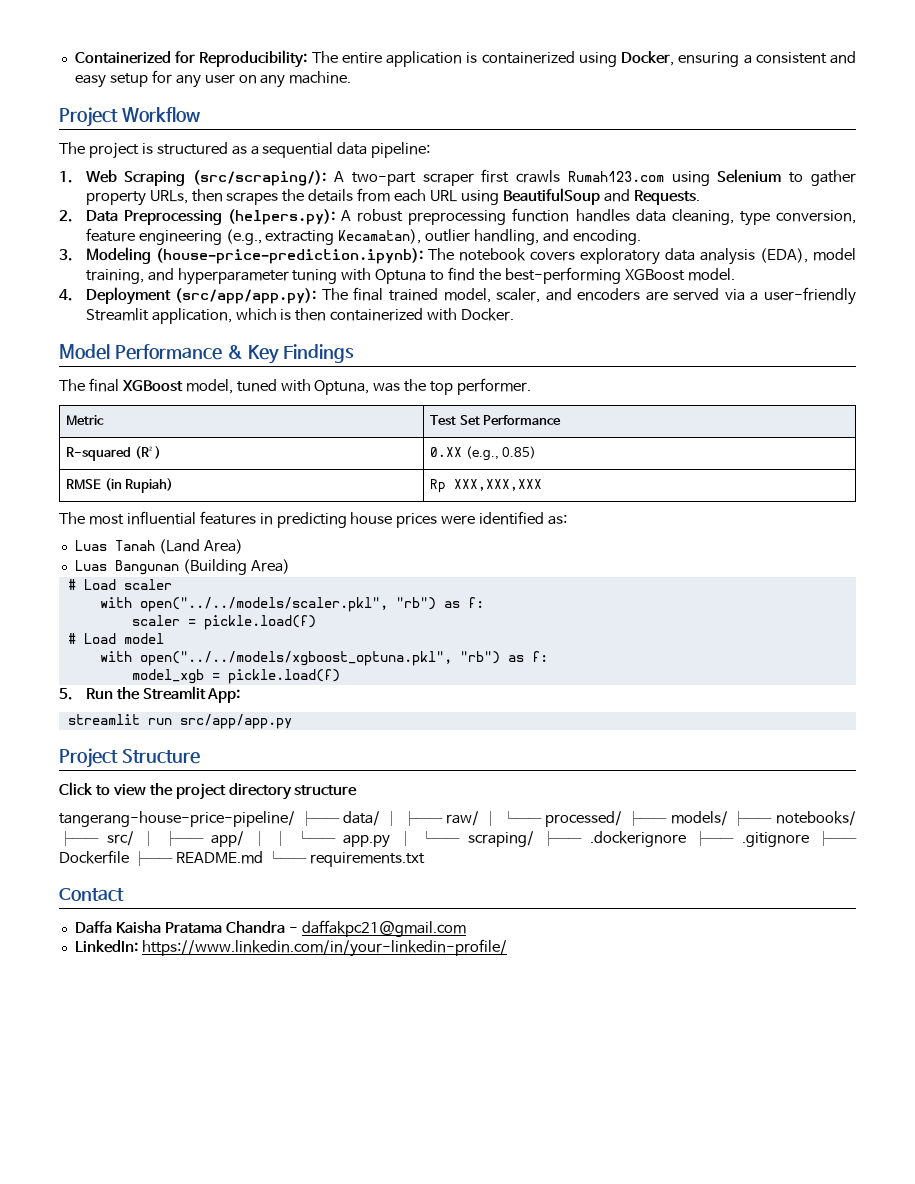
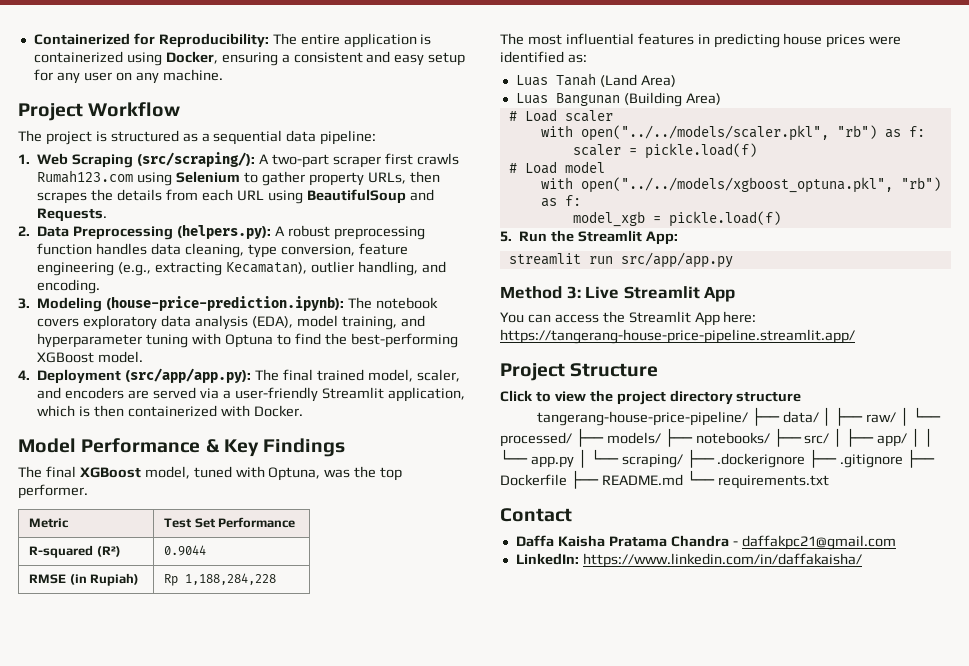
[430,446,537,461] 0.XX (e.g., 0.85) -> [164,545,207,556] 0.9044
[454,479,543,491] XXX,XXX,XXX -> [185,573,277,585] 1,188,284,228
(292, 721) none -> [500,286,736,302] [500,311,757,326] [500,329,855,344] // Method 3: Live Streamlit App // You can access the Streamlit App here: https://tangerang-house-price-pipeline.streamlit.app/
[141,939,507,957] https://www.linkedin.com/in/your-linkedin-profile/ -> [582,553,862,568] https://www.linkedin.com/in/daffakaisha/

